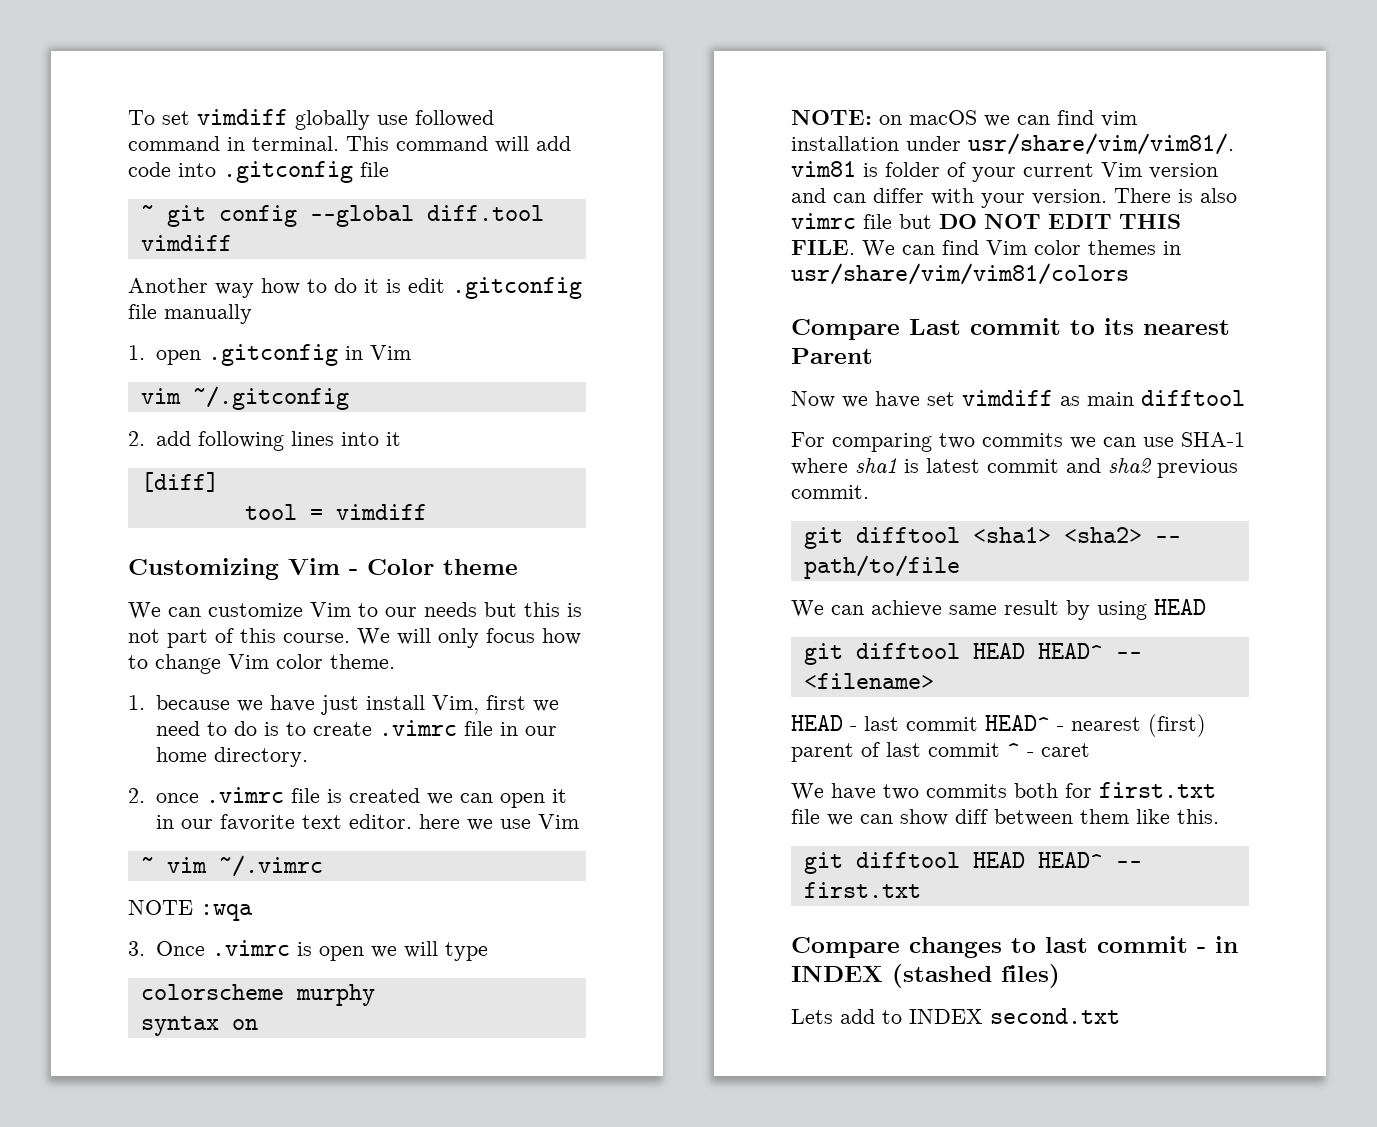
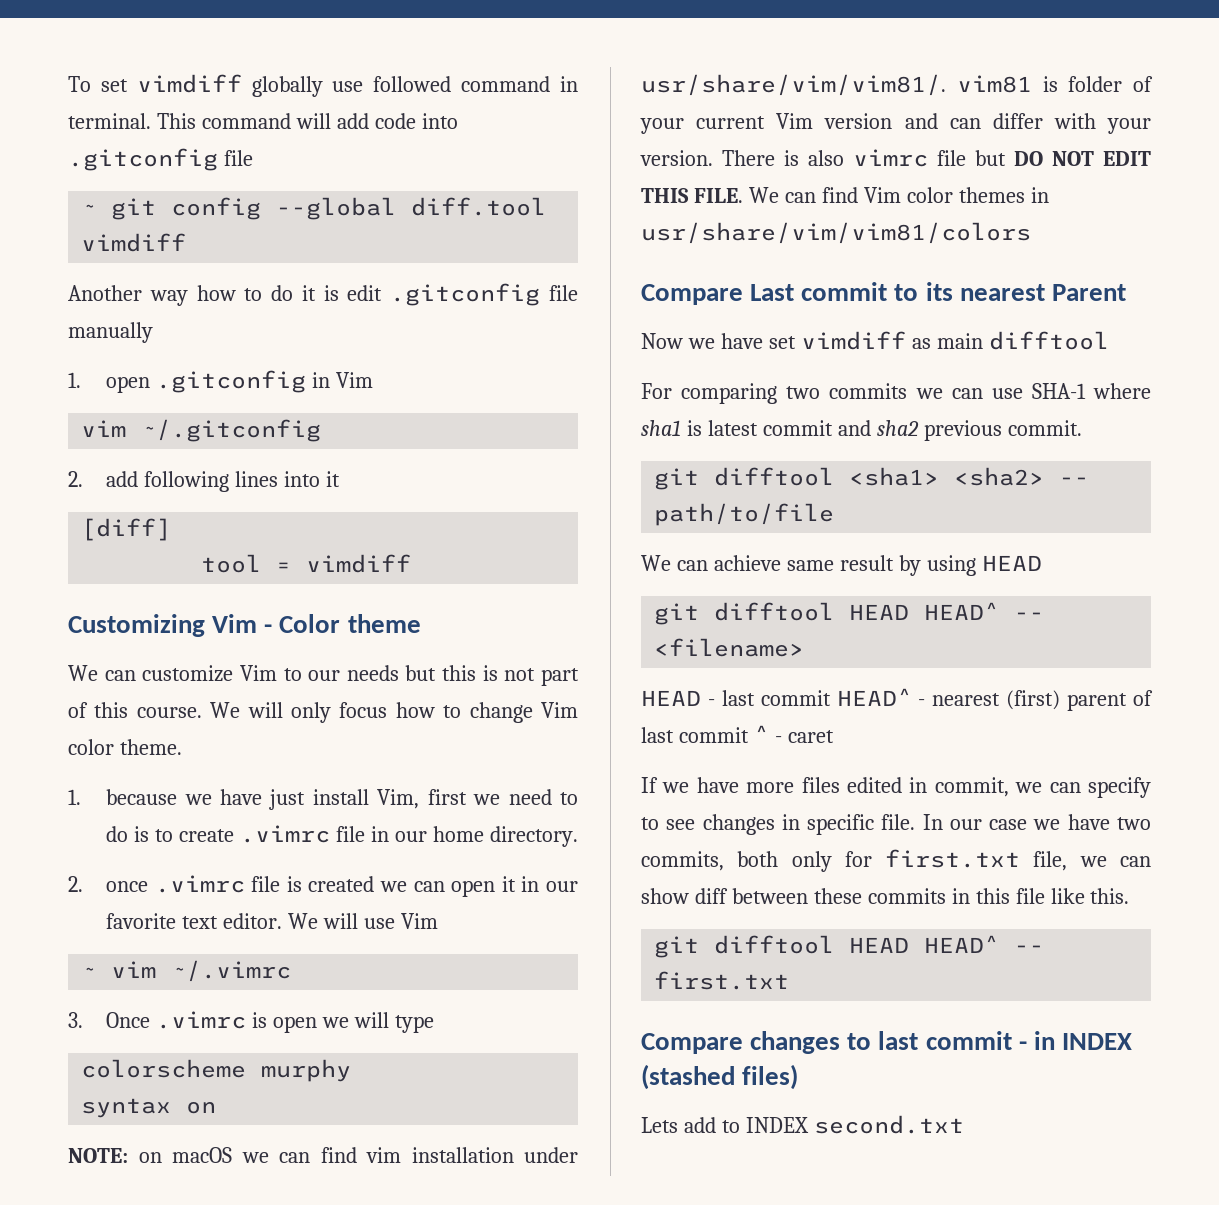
[418,814,493,831] here we -> [287,913,358,929] We will
[128,900,253,921] // NOTE :wqa -> (292, 971) none
[791,783,1058,800] We have two commits both -> [641,777,1151,798] [641,814,1151,835] [641,851,832,872] If we have more files edited in commit, we can specify to see changes in specific file. In our case we have two commits, both only
[791,809,820,824] file -> [1033,851,1068,871] file,
[1080,809,1129,824] them -> [813,888,1045,904] these commits in this file

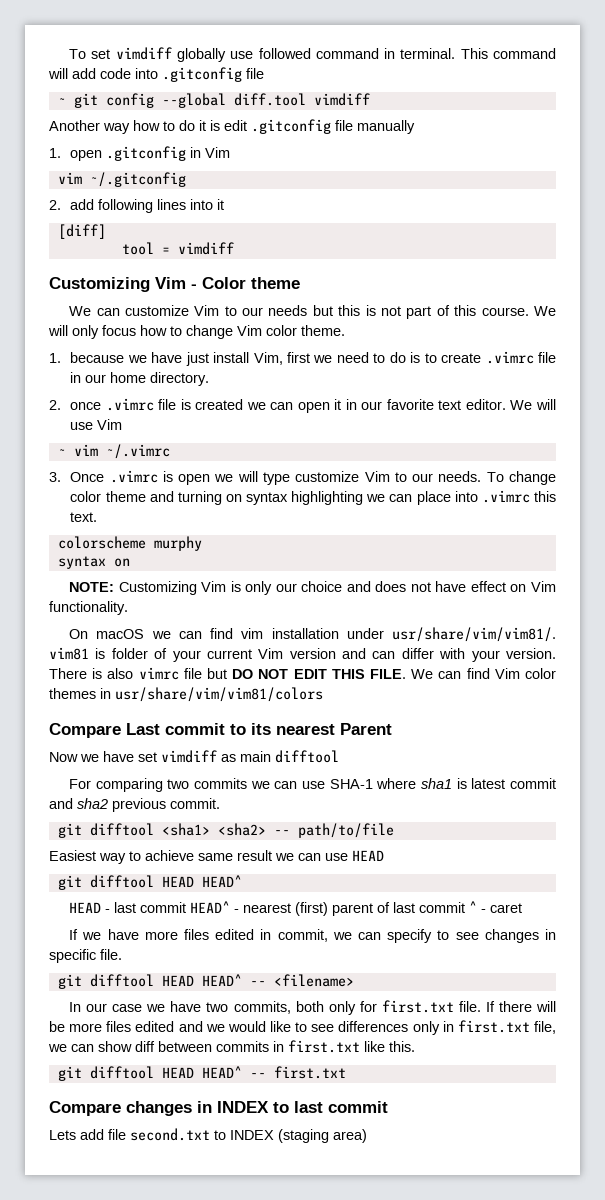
(434, 1024) none -> [295,471,557,485] [70,490,557,505] [70,512,98,522] customize Vim to our needs. To change color theme and turning on syntax highlighting we can place into .vimrc this text.
[138,1152,162,1163] on -> [118,581,557,595] [49,601,128,615] [69,629,89,639] Customizing Vim is only our choice and does not have effect on Vim functionality. // On
[641,555,976,576] We can achieve same result by using -> [49,850,348,864] Easiest way to achieve same result we can use
[1014,612,1045,620] [654,638,805,657] -- <filename> -> (242, 881) none
(916, 822) none -> [57,974,354,989] // git difftool HEAD HEAD^ -- <filename> //
(1021, 858) none -> [458,1001,557,1012] [49,1020,530,1035] file. If there will be more files edited and we would like to see differences only in first.txt
[813,888,862,904] these -> (212, 1046) none
[975,888,1045,904] this file -> [288,1040,360,1053] first.txt
(841, 1042) none -> [197,1101,269,1113] in INDEX
[1018,1031,1133,1050] [641,1064,799,1090] [641,1115,964,1134] - in INDEX (stashed files) // Lets add to INDEX second.txt -> [49,1128,367,1143] // Lets add file second.txt to INDEX (staging area)

